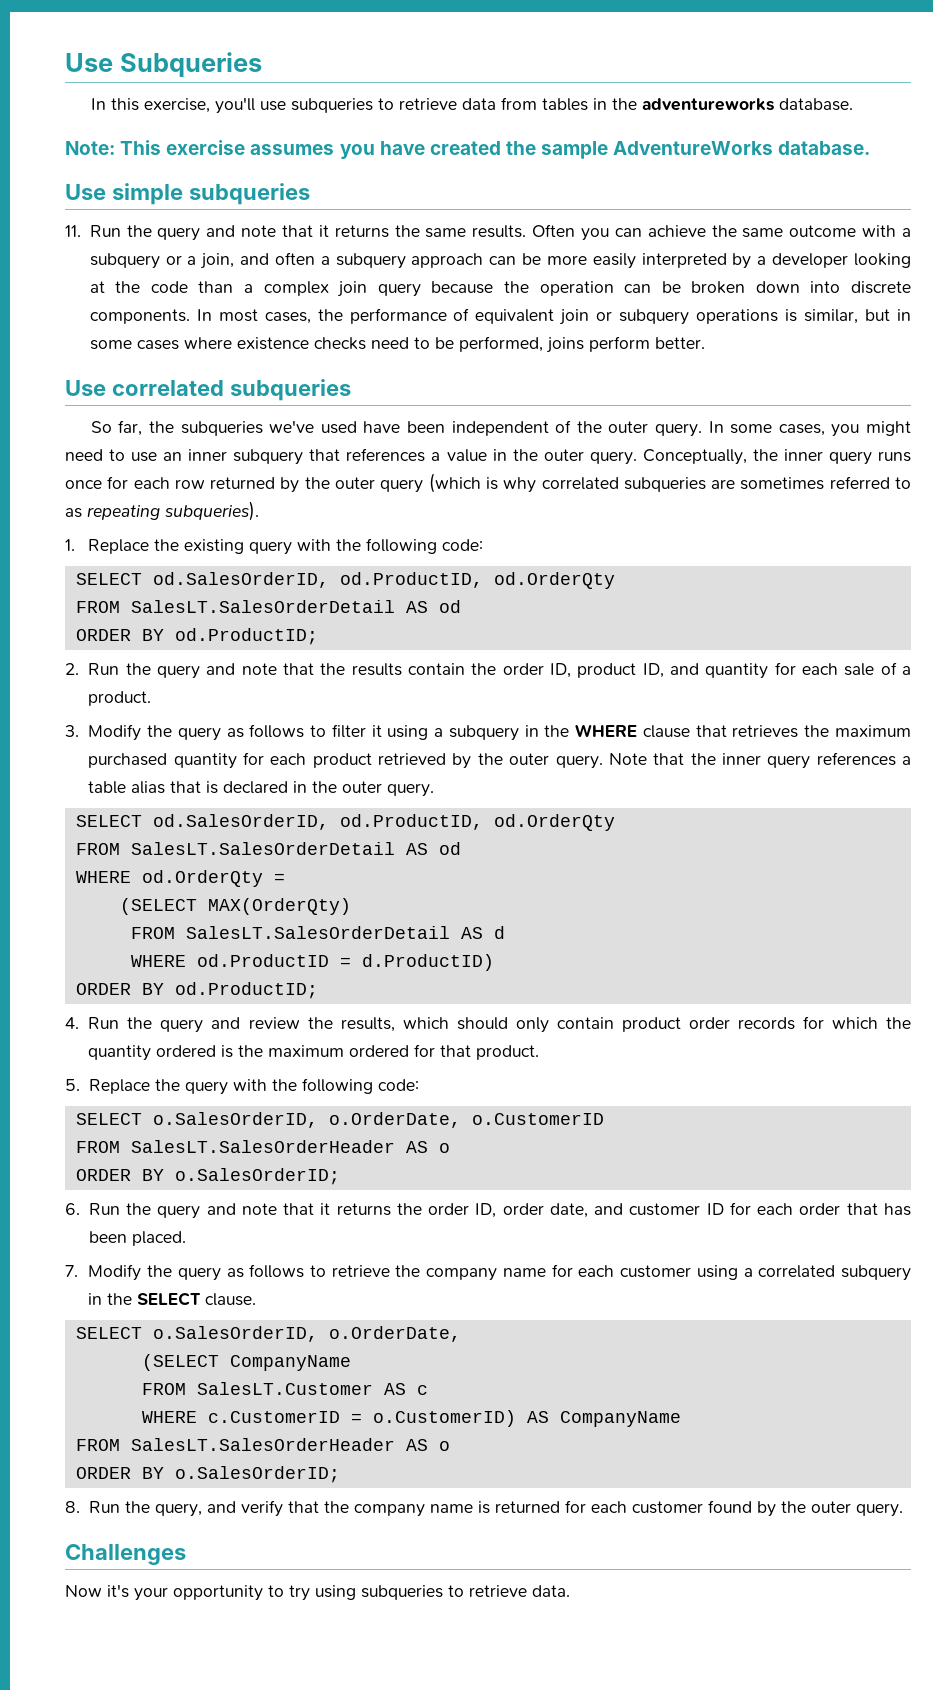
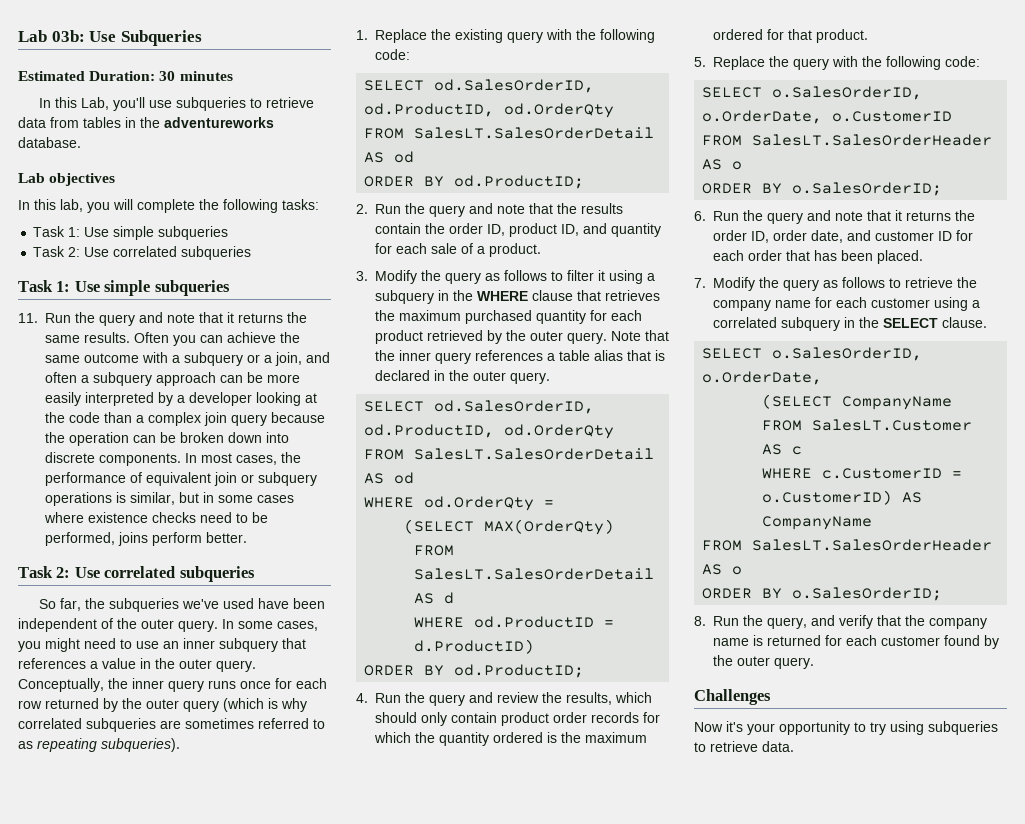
(65, 62) none -> [18,30,85,42] Lab 03b:
[90,98,210,113] // In this exercise, -> [18,71,233,81] [39,97,110,110] // Estimated Duration: 30 minutes // In this Lab,
[65,140,871,159] Note: This exercise assumes you have created the sample AdventureWorks database. // -> [18,173,116,186] [18,199,319,213] [33,226,229,240] [33,246,252,260] [18,280,71,292] Lab objectives // In this lab, you will complete the following tasks: // Task 1: Use simple subqueries // Task 2: Use correlated subqueries // Task 1:
(705, 343) none -> [18,566,71,578] Task 2:

